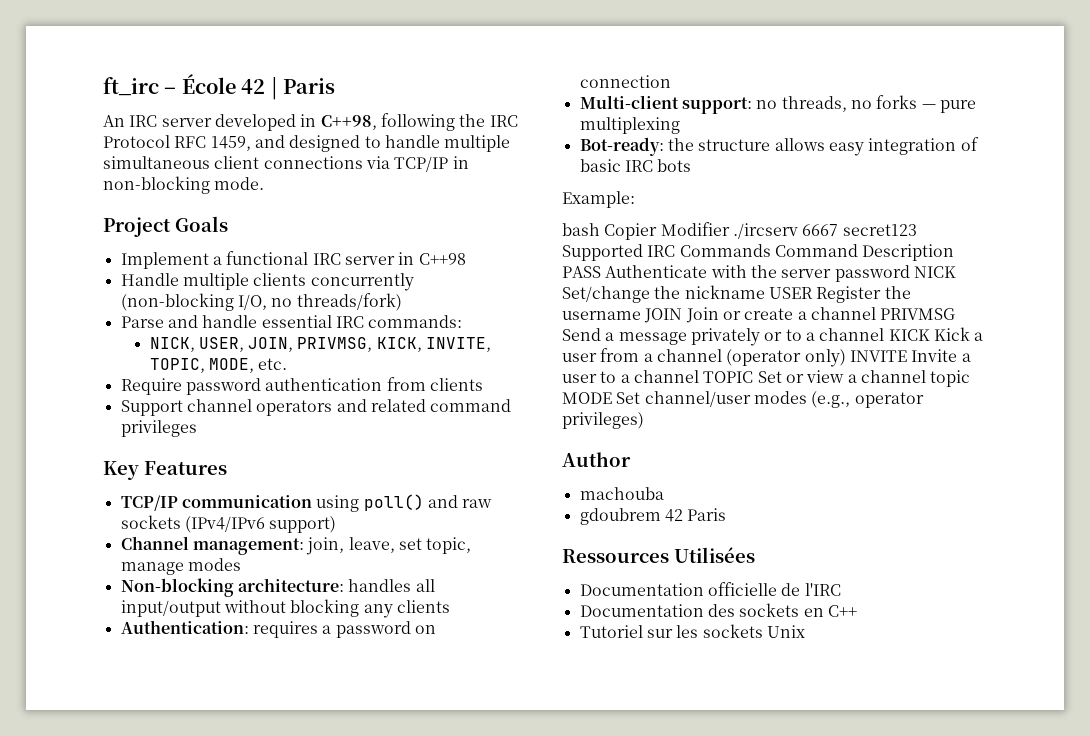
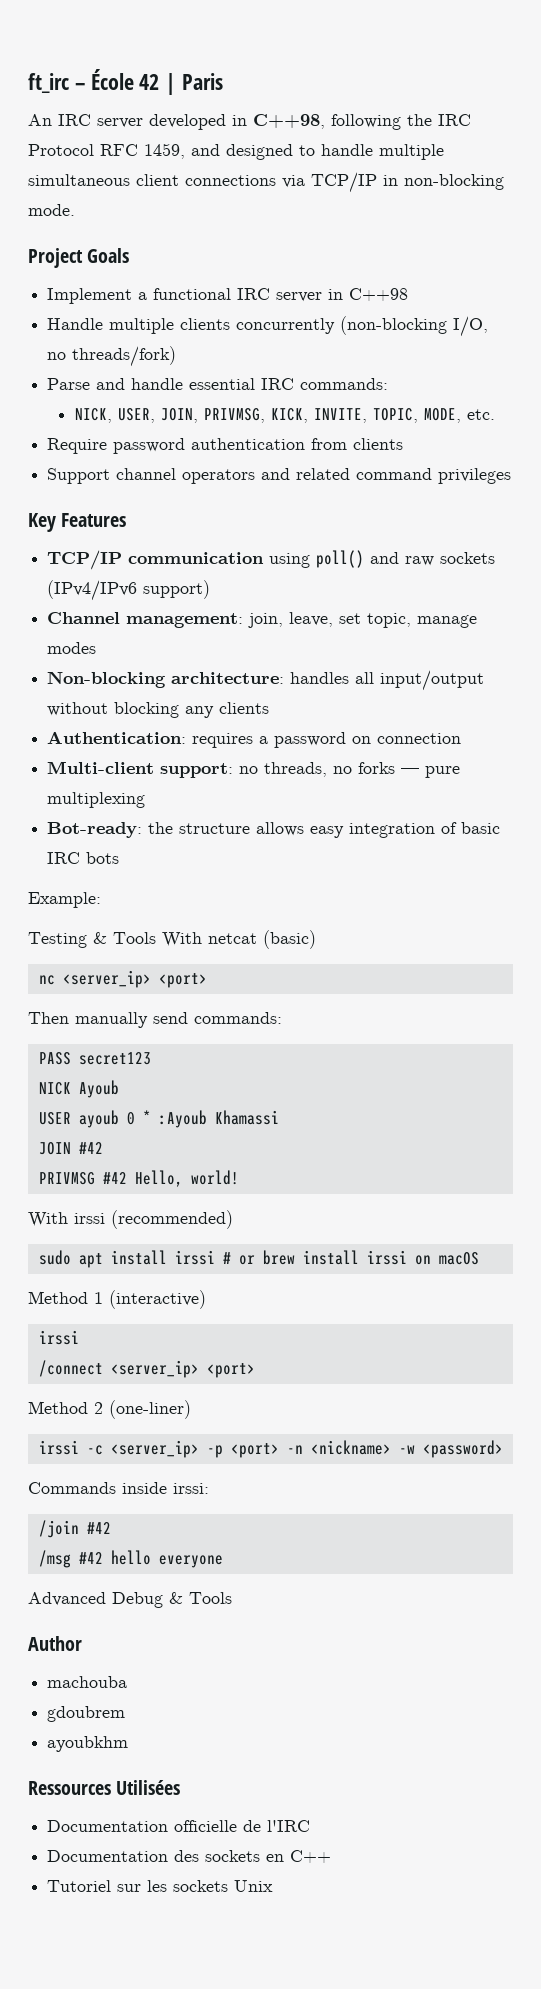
[562,222,917,240] [562,244,955,261] [562,265,956,282] [562,285,911,303] [562,307,956,323] [562,327,984,346] [562,348,971,367] [562,370,971,387] [562,391,924,408] [562,412,644,429] bash Copier Modifier ./ircserv 6667 secret123 Supported IRC Commands Command Description PASS Authenticate with the server password NICK Set/change the nickname USER Register the username JOIN Join or create a channel PRIVMSG Send a message privately or to a channel KICK Kick a user from a channel (operator only) INVITE Invite a user to a channel TOPIC Set or view a channel topic MODE Set channel/user modes (e.g., operator privileges) -> [28,930,316,949] [38,970,207,988] [28,1012,282,1028] [38,1052,151,1065] [38,1080,119,1098] [38,1110,279,1128] [38,1142,103,1155] [38,1170,239,1187] [28,1210,233,1229] [38,1250,479,1268] [28,1290,206,1309] [38,1330,79,1345] [38,1360,255,1378] [28,1400,191,1419] [38,1440,503,1458] [28,1482,209,1494] [38,1520,111,1538] [38,1550,223,1568] [28,1592,232,1608] Testing & Tools With netcat (basic) // nc <server_ip> <port> // Then manually send commands: // PASS secret123 // NICK Ayoub // USER ayoub 0 * :Ayoub Khamassi // JOIN #42 // PRIVMSG #42 Hello, world! // With irssi (recommended) // sudo apt install irssi # or brew install irssi on macOS // Method 1 (interactive) // irssi // /connect <server_ip> <port> // Method 2 (one-liner) // irssi -c <server_ip> -p <port> -n <nickname> -w <password> // Commands inside irssi: // /join #42 // /msg #42 hello everyone // Advanced Debug & Tools
[664,508,727,522] 42 Paris -> [47,1736,129,1752] // ayoubkhm

